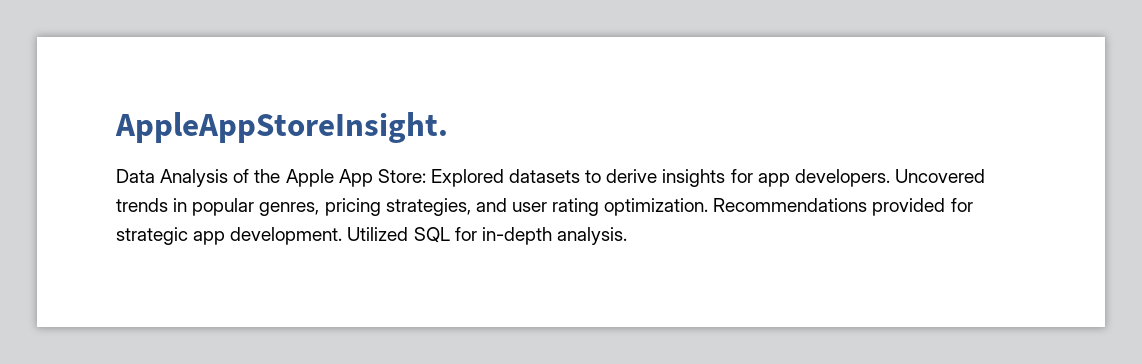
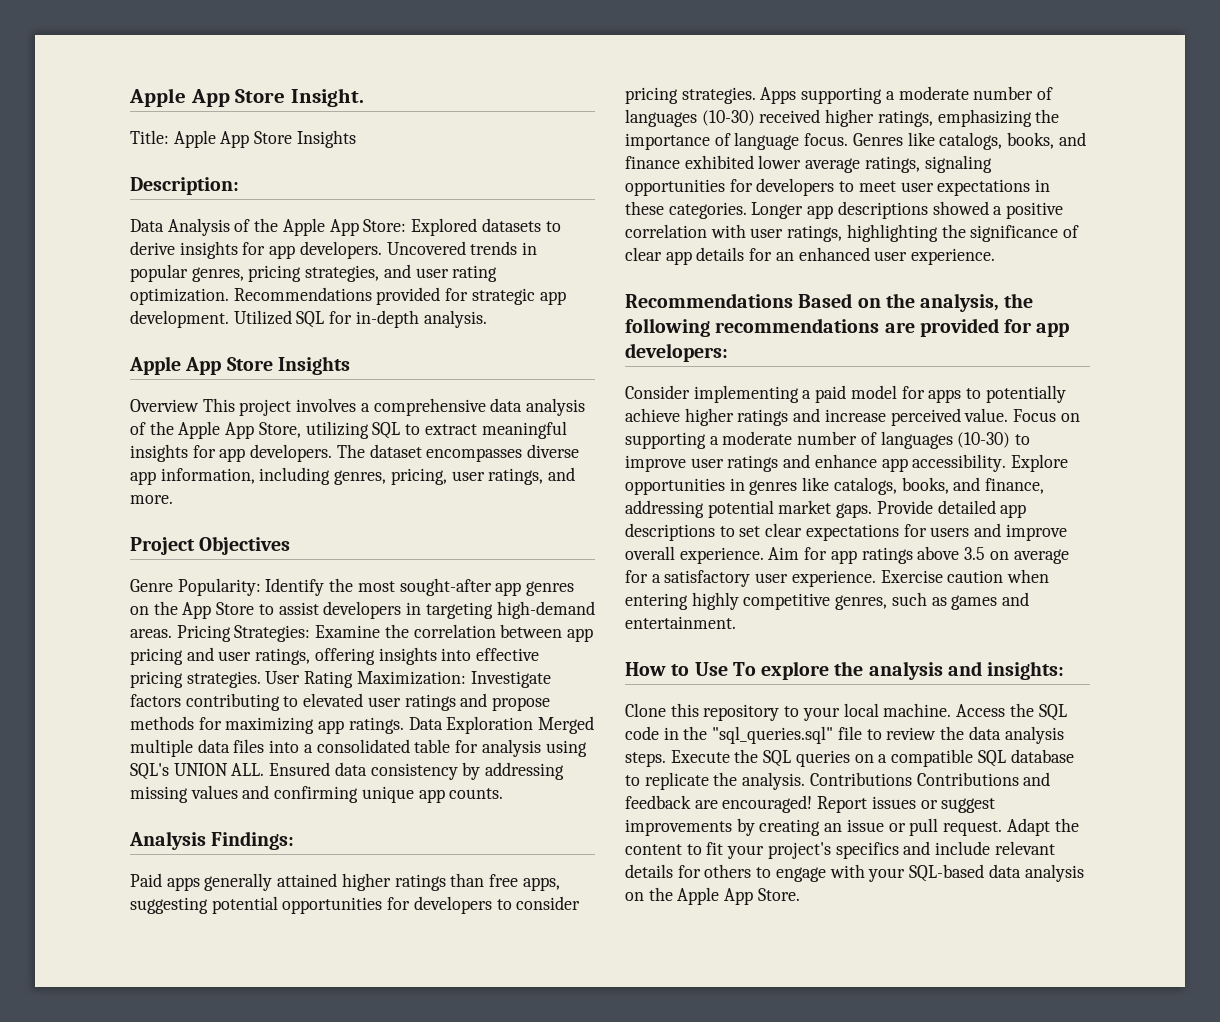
[115,112,448,143] AppleAppStoreInsight. -> [129,88,364,107] [130,130,356,148] [130,177,239,195] Apple App Store Insight. // Title: Apple App Store Insights // Description:
(627, 236) none -> [129,356,350,375] [130,398,586,416] [130,421,567,439] [130,444,580,462] [130,467,576,485] [130,495,173,504] [130,536,291,555] [130,578,575,596] [130,601,595,619] [130,624,594,642] [130,647,540,665] [130,671,551,688] [130,693,551,711] [130,716,595,734] [130,739,587,757] [130,762,565,780] [130,785,504,803] [129,831,295,850] [130,873,560,891] [130,896,581,914] [625,86,1054,104] [625,109,1060,127] [625,132,1086,150] [625,155,992,173] [625,178,1051,196] [625,201,1064,219] [625,224,1080,242] [625,247,996,265] [625,293,1034,312] [625,318,1070,337] [625,343,728,362] [625,385,1066,403] [625,408,1080,426] [625,431,1031,449] [625,454,1069,472] [625,477,1045,495] [625,500,1027,518] [625,523,1067,541] [625,546,1069,564] [625,569,1050,587] [625,592,1030,610] [625,616,736,629] [625,661,1065,680] [625,703,1067,721] [625,726,1064,744] [625,749,1074,767] [625,772,1051,790] [625,795,996,813] [625,818,1079,836] [625,841,1055,859] [625,864,1084,882] [625,887,800,905] // Apple App Store Insights // Overview This project involves a comprehensive data analysis of the Apple App Store, utilizing SQL to extract meaningful insights for app developers. The dataset encompasses diverse app information, including genres, pricing, user ratings, and more. // Project Objectives // Genre Popularity: Identify the most sought-after app genres on the App Store to assist developers in targeting high-demand areas. Pricing Strategies: Examine the correlation between app pricing and user ratings, offering insights into effective pricing strategies. User Rating Maximization: Investigate factors contributing to elevated user ratings and propose methods for maximizing app ratings. Data Exploration Merged multiple data files into a consolidated table for analysis using SQL's UNION ALL. Ensured data consistency by addressing missing values and confirming unique app counts. // Analysis Findings: // Paid apps generally attained higher ratings than free apps, suggesting potential opportunities for developers to consider pricing strategies. Apps supporting a moderate number of languages (10-30) received higher ratings, emphasizing the importance of language focus. Genres like catalogs, books, and finance exhibited lower average ratings, signaling opportunities for developers to meet user expectations in these categories. Longer app descriptions showed a positive correlation with user ratings, highlighting the significance of clear app details for an enhanced user experience. // Recommendations Based on the analysis, the following recommendations are provided for app developers: // Consider implementing a paid model for apps to potentially achieve higher ratings and increase perceived value. Focus on supporting a moderate number of languages (10-30) to improve user ratings and enhance app accessibility. Explore opportunities in genres like catalogs, books, and finance, addressing potential market gaps. Provide detailed app descriptions to set clear expectations for users and improve overall experience. Aim for app ratings above 3.5 on average for a satisfactory user experience. Exercise caution when entering highly competitive genres, such as games and entertainment. // How to Use To explore the analysis and insights: // Clone this repository to your local machine. Access the SQL code in the "sql_queries.sql" file to review the data analysis steps. Execute the SQL queries on a compatible SQL database to replicate the analysis. Contributions Contributions and feedback are encouraged! Report issues or suggest improvements by creating an issue or pull request. Adapt the content to fit your project's specifics and include relevant details for others to engage with your SQL-based data analysis on the Apple App Store.

